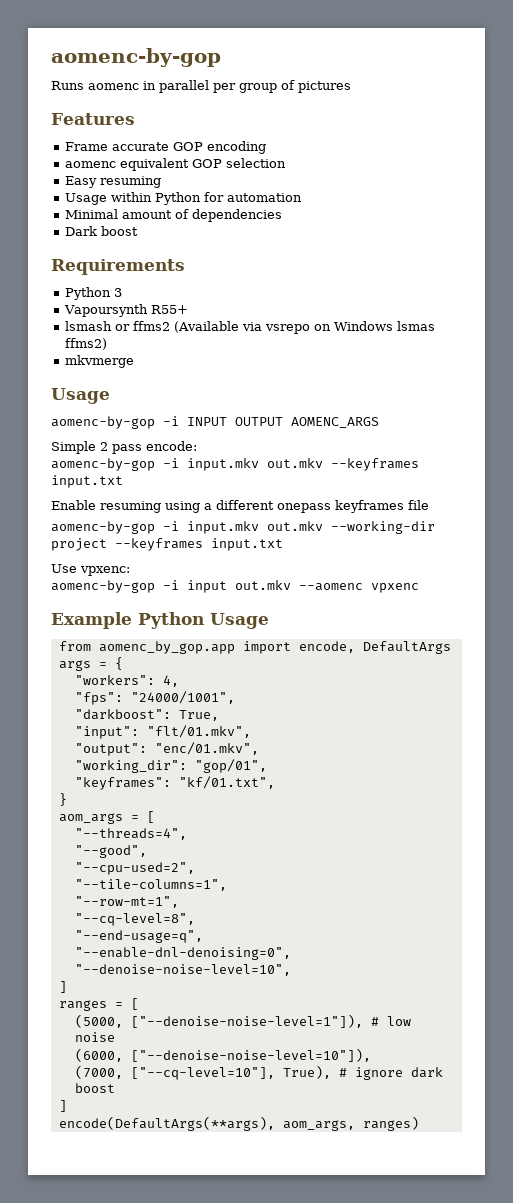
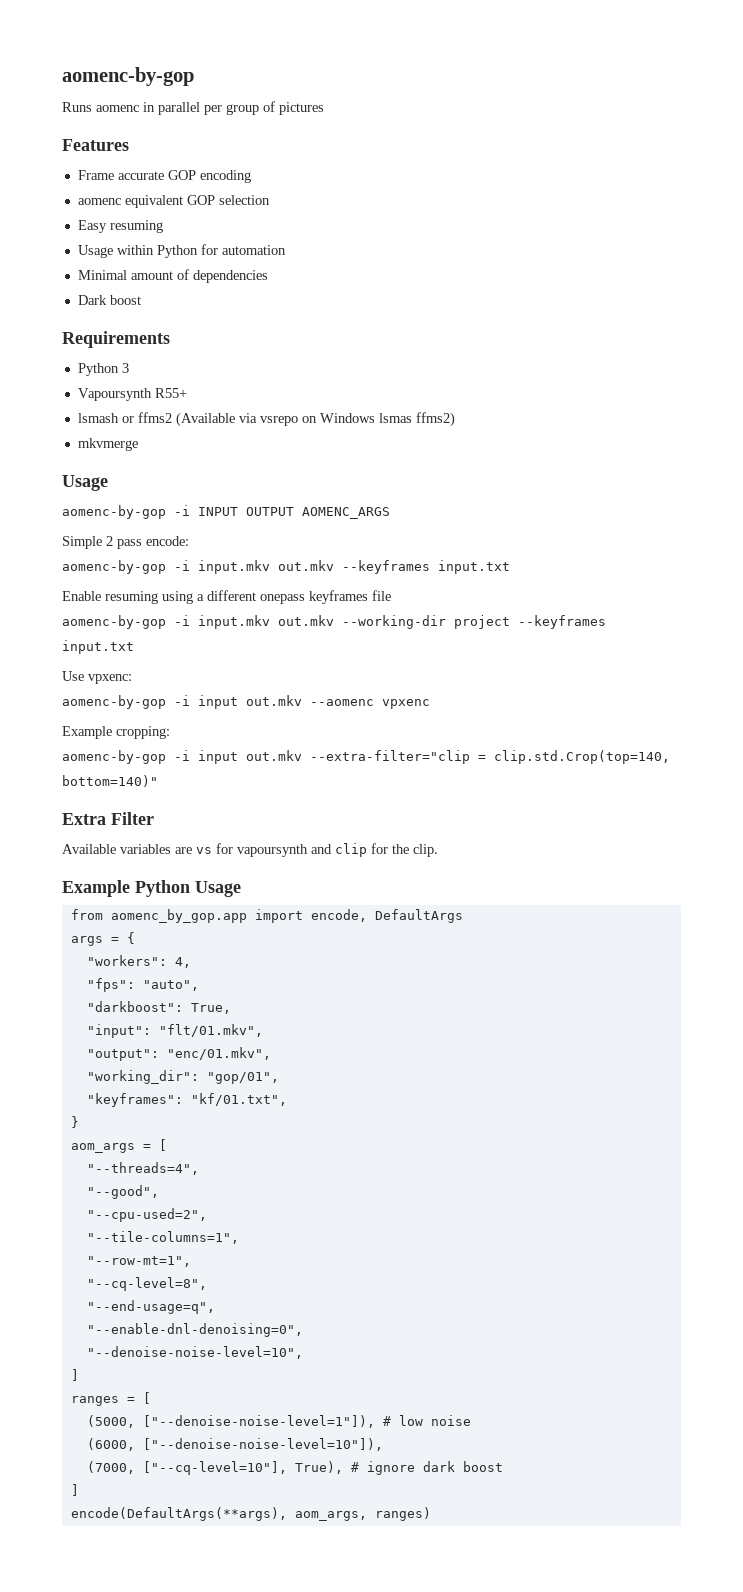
(419, 588) none -> [62,726,170,739] [62,750,670,764] [62,775,158,787] [62,812,154,825] [62,843,438,857] // Example cropping: // aomenc-by-gop -i input out.mkv --extra-filter="clip = clip.std.Crop(top=140, bottom=140)" // Extra Filter // Available variables are vs for vapoursynth and clip for the clip.
[130,691,235,704] "24000/1001", -> [142,980,199,991] "auto",

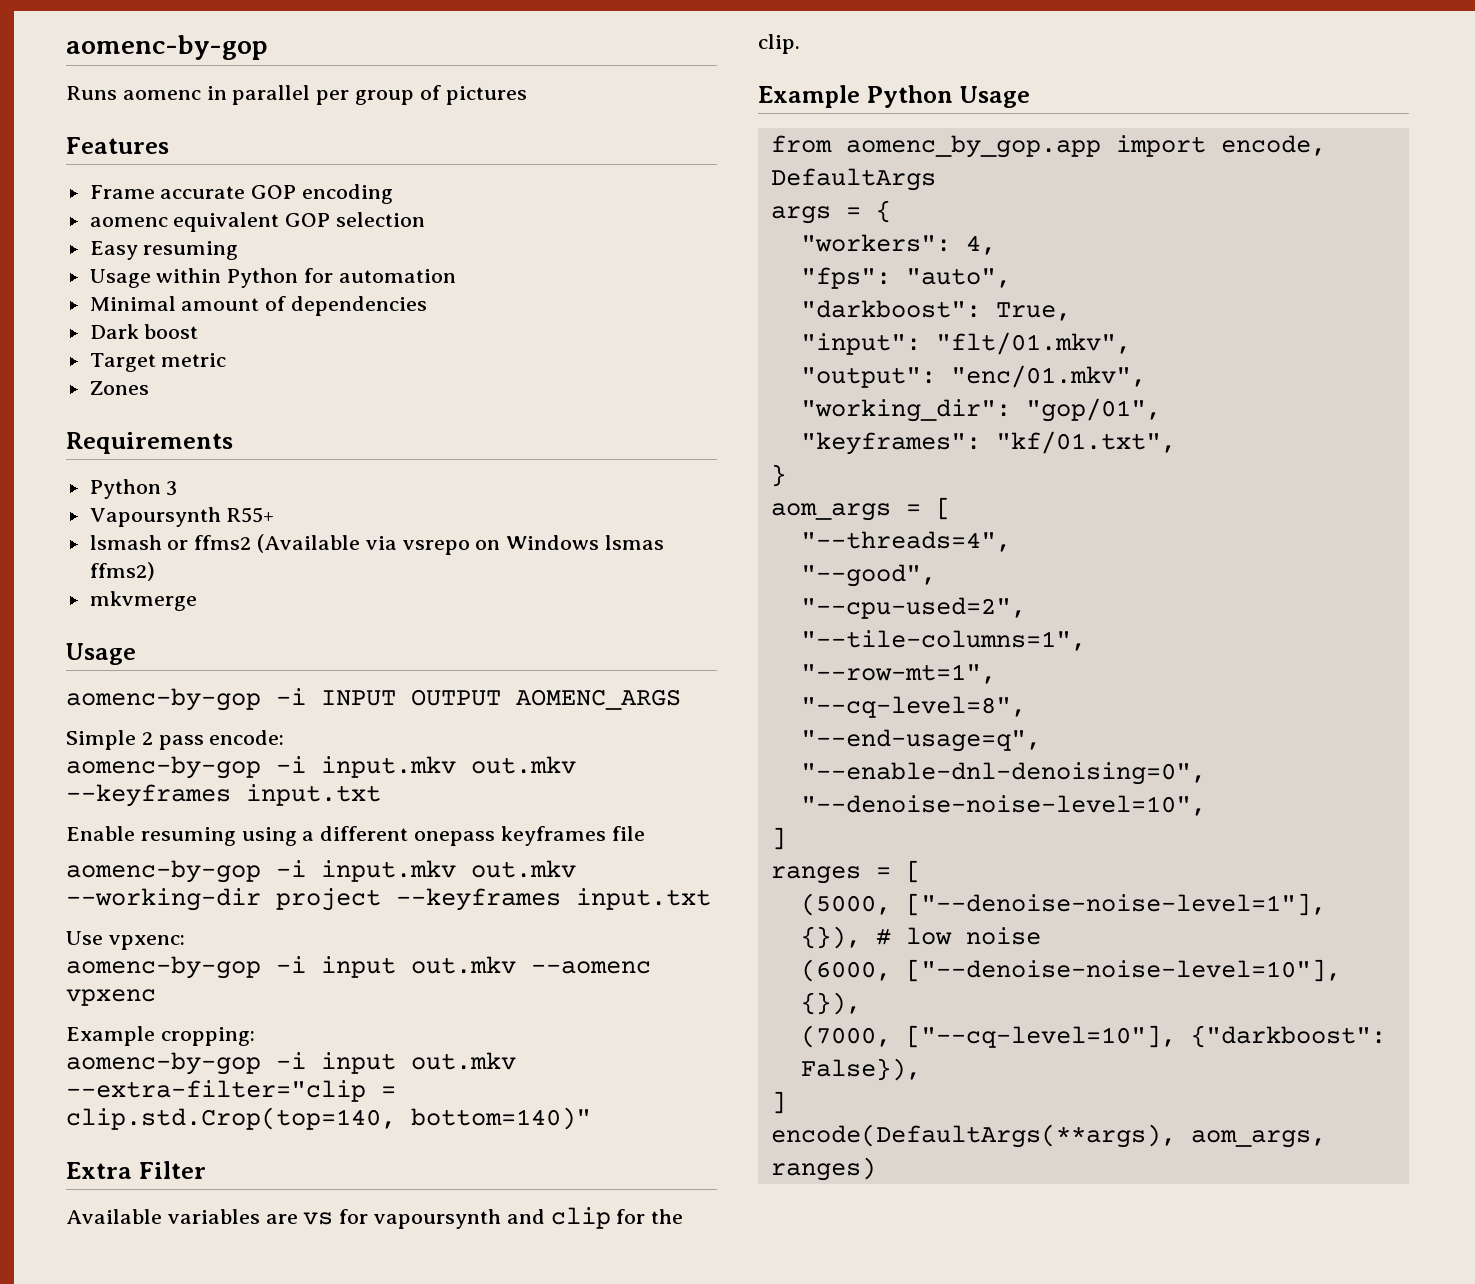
(141, 300) none -> [89,353,227,372] [89,381,149,395] // Target metric // Zones
[142,1415,375,1428] ["--denoise-noise-level=1"]), -> [905,893,1326,916] [800,926,861,949] ["--denoise-noise-level=1"], {}),
[142,1438,383,1451] ["--denoise-noise-level=10"]), -> [905,959,1341,982] [800,992,861,1015] ["--denoise-noise-level=10"], {}),
[294,1461,503,1475] True), # ignore dark boost -> [1190,1025,1386,1048] [800,1058,921,1081] {"darkboost": False}),

